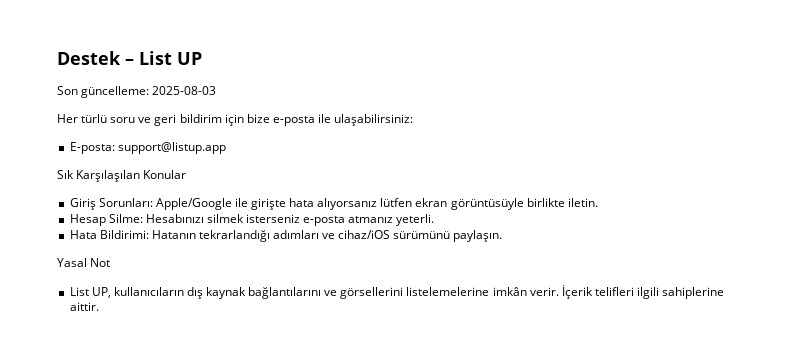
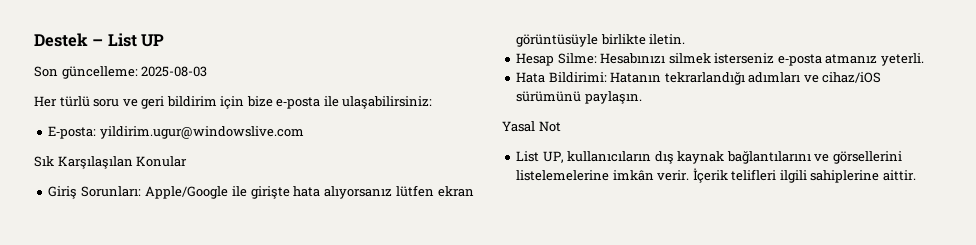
[117,142,226,154] support@listup.app -> [99,126,304,139] yildirim.ugur@windowslive.com

